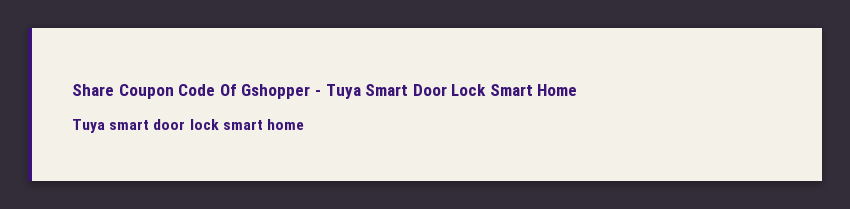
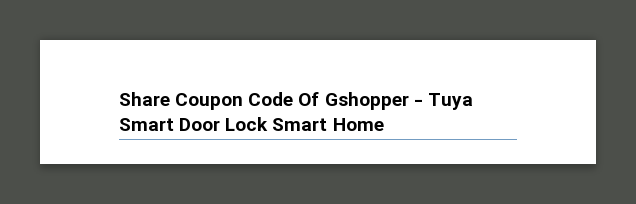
[72,119,304,133] // Tuya smart door lock smart home -> (384, 124) none

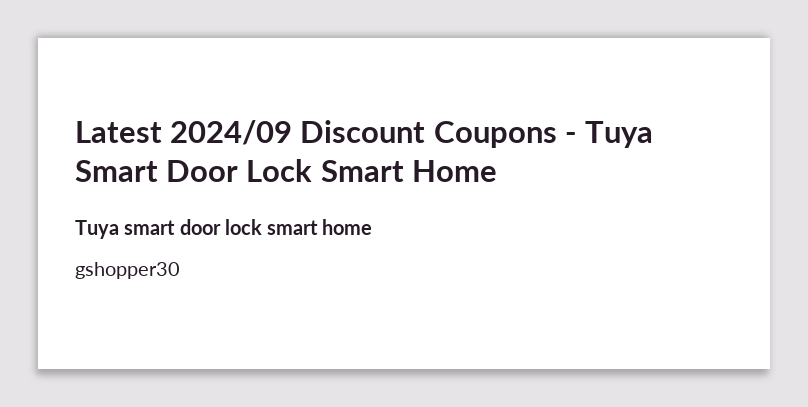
[119,92,409,110] Share Coupon Code Of Gshopper -> [75,120,557,148] Latest 2024/09 Discount Coupons
(384, 124) none -> [75,219,373,239] [75,262,180,279] // Tuya smart door lock smart home // gshopper30

